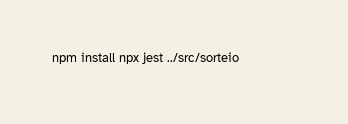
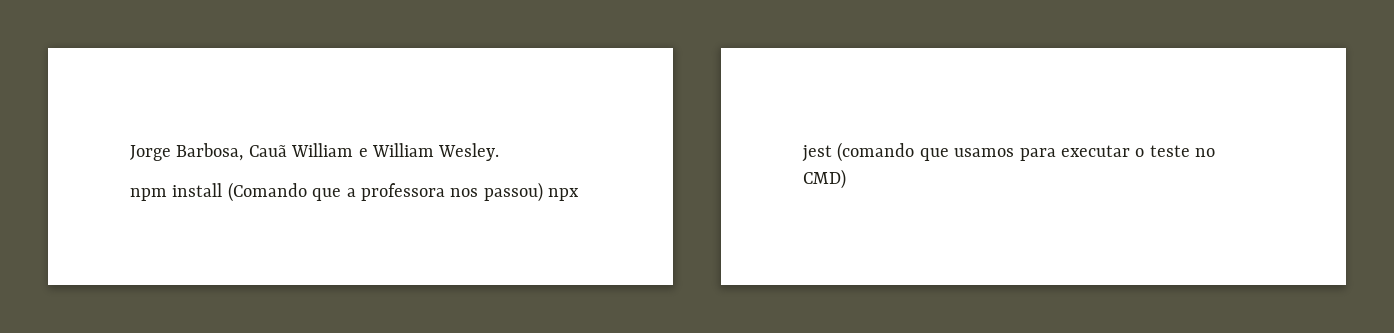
[52,52,239,64] npm install npx jest ../src/sorteio -> [130,143,500,161] [130,182,580,202] [802,142,1216,162] [803,169,846,189] Jorge Barbosa, Cauã William e William Wesley. // npm install (Comando que a professora nos passou) npx jest (comando que usamos para executar o teste no CMD)

